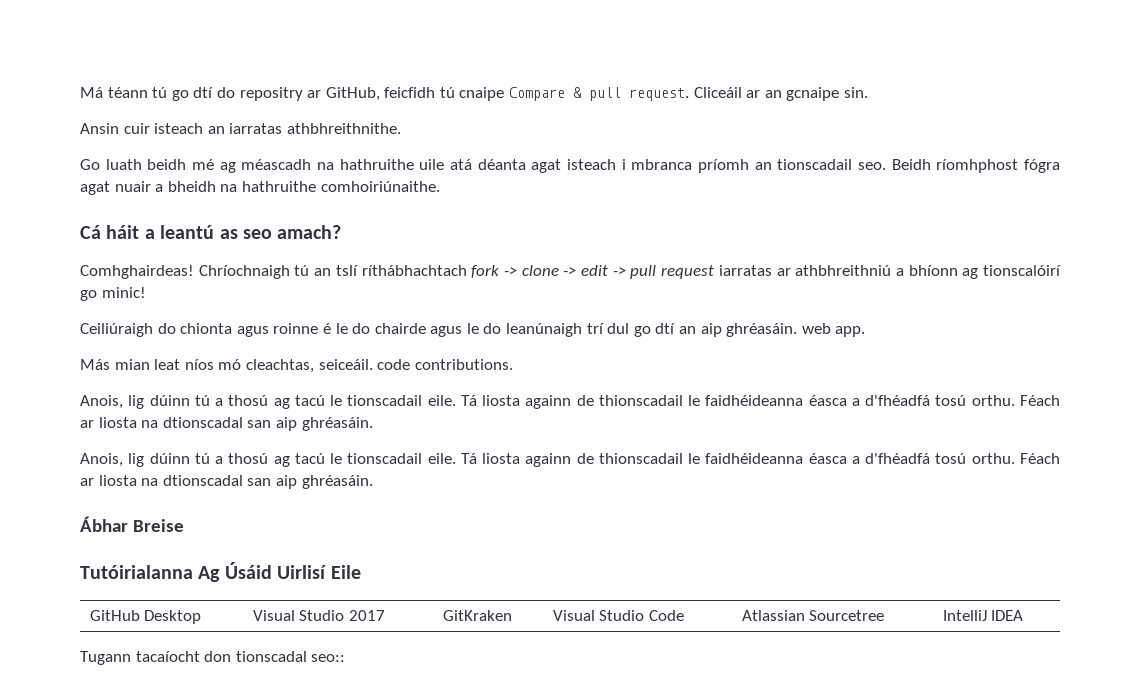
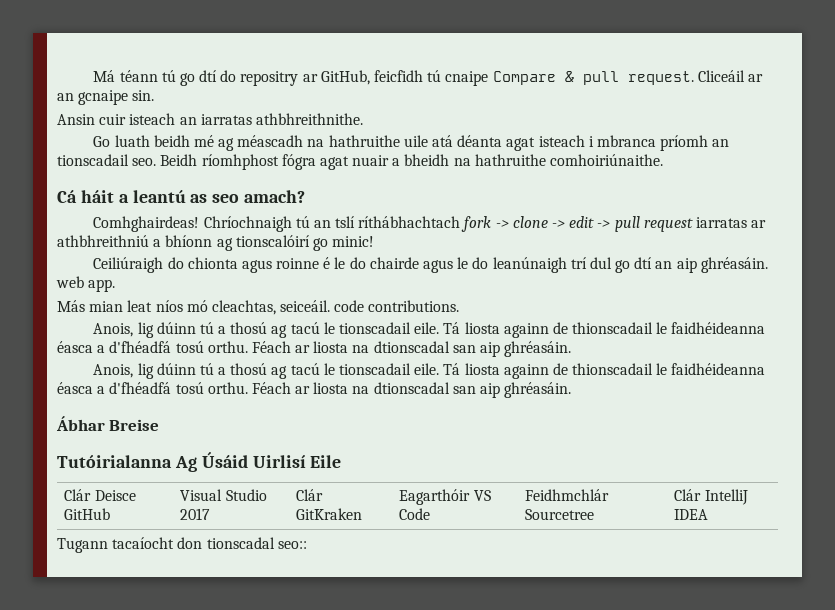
(361, 572) none -> [64,489,136,501] Clár Deisce
[144,610,202,624] Desktop -> (111, 514) none
(385, 615) none -> [296,489,324,501] Clár
[552,610,645,621] Visual Studio -> [399,489,491,505] Eagarthóir VS
[741,610,805,621] Atlassian -> [525,489,610,501] Feidhmchlár
(885, 615) none -> [674,489,702,501] Clár

